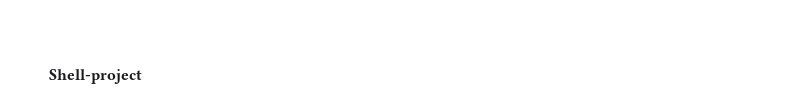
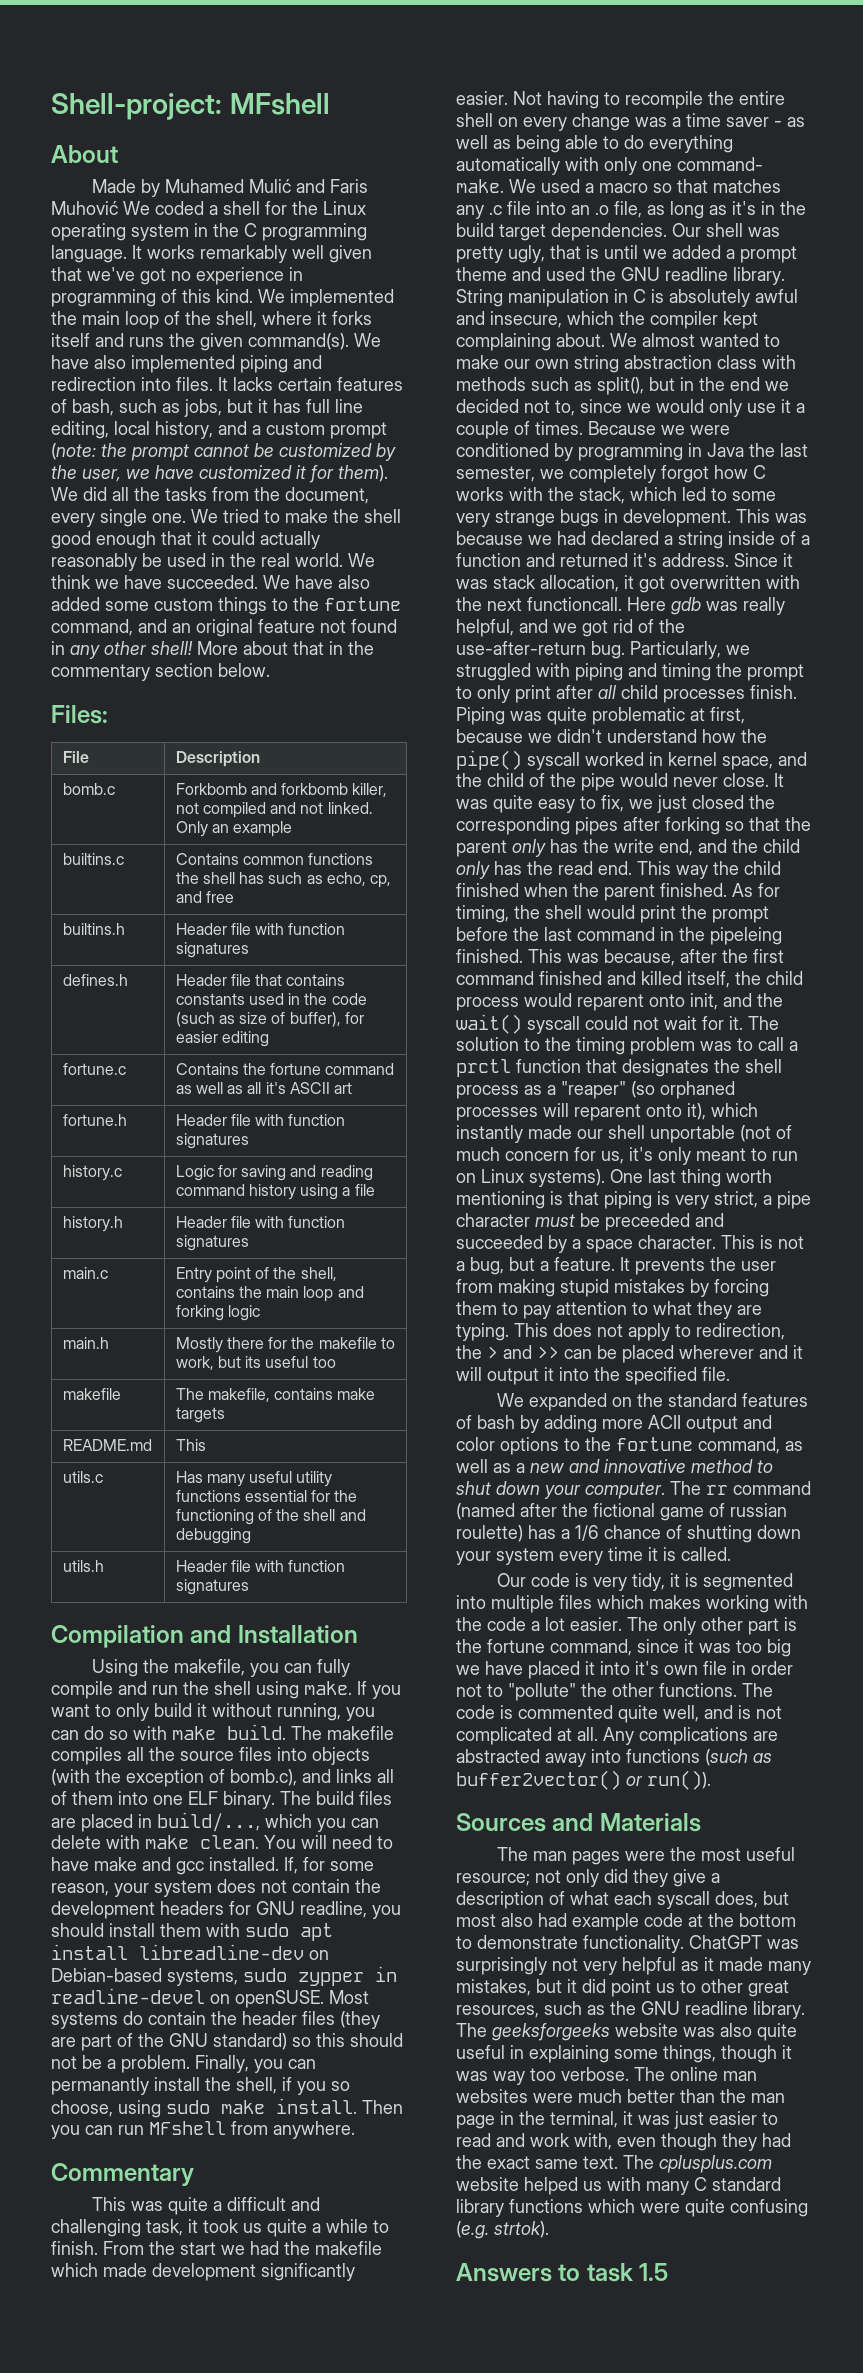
[49,69,142,84] Shell-project -> [51,93,330,120] [51,145,118,163] [92,179,369,197] [51,201,366,215] [51,223,367,241] [51,245,372,263] [51,267,303,285] [51,289,394,307] [51,311,372,329] [51,333,381,351] [51,355,322,373] [51,377,403,391] [51,399,363,417] [51,421,387,439] [51,443,396,461] [51,465,388,483] [51,487,369,504] [51,509,401,527] [51,531,320,549] [51,553,375,571] [51,575,370,589] [51,597,401,615] [51,619,397,637] [51,641,374,659] [51,663,270,681] [51,705,108,724] [62,751,89,763] [175,751,260,767] [62,783,115,795] [175,783,388,797] [175,802,373,818] [175,821,293,837] [62,853,124,865] [175,853,374,865] [175,872,392,888] [175,891,234,903] [62,923,125,935] [175,923,346,935] [175,942,249,958] [62,974,128,986] [175,974,346,986] [175,993,367,1005] [175,1012,365,1027] [175,1031,269,1047] [62,1063,126,1075] [175,1063,395,1075] [175,1082,353,1094] [62,1114,127,1126] [175,1114,346,1126] [175,1133,249,1149] [62,1165,122,1181] [175,1165,373,1181] [175,1184,375,1200] [62,1216,123,1232] [175,1216,346,1228] [175,1235,249,1251] [62,1267,108,1279] [175,1267,337,1283] [175,1286,364,1302] [175,1305,260,1321] [62,1337,109,1349] [175,1337,396,1353] [175,1356,336,1370] [62,1388,121,1400] [175,1388,376,1402] [175,1407,225,1423] [62,1439,152,1451] [175,1439,206,1451] [62,1471,103,1483] [175,1471,333,1487] [175,1490,358,1502] [175,1509,366,1525] [175,1528,251,1544] [62,1560,104,1572] [175,1560,346,1572] [175,1579,249,1595] [51,1625,358,1648] [92,1659,351,1677] [51,1681,401,1699] [51,1703,375,1721] [51,1724,394,1740] [51,1747,370,1765] [51,1769,394,1787] [51,1791,392,1809] [51,1812,379,1832] [51,1835,393,1849] [51,1857,374,1875] [51,1879,381,1897] [51,1901,401,1919] [51,1923,333,1941] [51,1944,329,1960] [51,1966,397,1986] [51,1988,369,2008] [51,2011,380,2029] [51,2033,403,2051] [51,2055,316,2073] [51,2077,350,2095] [51,2098,403,2118] [51,2121,355,2139] [51,2163,194,2186] [92,2197,321,2215] [51,2219,389,2237] [51,2241,382,2255] [51,2263,355,2281] [456,91,785,109] [456,113,805,131] [456,135,733,153] [456,157,763,175] [456,179,781,193] [456,201,806,219] [456,223,780,241] [456,245,797,263] [456,267,785,285] [456,289,798,307] [456,311,758,329] [456,333,780,351] [456,355,796,373] [456,377,789,395] [456,399,805,417] [456,421,730,439] [456,443,808,461] [456,465,766,483] [456,487,776,504] [456,509,807,527] [456,531,810,549] [456,553,793,567] [456,575,800,593] [456,597,785,615] [456,619,685,637] [456,641,750,659] [456,663,804,681] [456,685,797,703] [456,707,745,725] [456,729,767,743] [456,750,807,770] [456,773,784,791] [456,795,775,813] [456,817,811,835] [456,839,800,857] [456,861,781,879] [456,883,780,901] [456,905,769,923] [456,927,782,945] [456,949,784,966] [456,971,803,988] [456,993,783,1011] [456,1014,779,1034] [456,1037,798,1055] [456,1059,782,1077] [456,1081,735,1099] [456,1103,758,1121] [456,1125,792,1143] [456,1147,798,1165] [456,1169,772,1187] [456,1191,811,1209] [456,1213,724,1231] [456,1235,804,1253] [456,1257,776,1275] [456,1279,769,1297] [456,1301,762,1319] [456,1323,785,1341] [456,1345,803,1363] [456,1367,730,1385] [497,1393,809,1411] [456,1415,772,1433] [456,1437,803,1455] [456,1459,773,1473] [456,1481,811,1499] [456,1503,787,1521] [456,1525,801,1543] [456,1547,731,1565] [497,1573,794,1591] [456,1595,808,1613] [456,1617,797,1635] [456,1639,791,1657] [456,1661,793,1679] [456,1683,773,1701] [456,1705,782,1723] [456,1727,778,1745] [456,1749,772,1767] [456,1770,711,1790] [456,1813,701,1832] [497,1847,796,1865] [456,1869,720,1887] [456,1891,789,1909] [456,1913,796,1931] [456,1935,799,1953] [456,1957,811,1975] [456,1979,789,1997] [456,2001,805,2019] [456,2023,797,2041] [456,2045,792,2063] [456,2067,757,2085] [456,2089,785,2103] [456,2111,778,2129] [456,2133,791,2151] [456,2155,772,2173] [456,2177,781,2195] [456,2199,808,2217] [456,2221,549,2239] [456,2263,669,2282] Shell-project: MFshell // About // Made by Muhamed Mulić and Faris Muhović We coded a shell for the Linux operating system in the C programming language. It works remarkably well given that we've got no experience in programming of this kind. We implemented the main loop of the shell, where it forks itself and runs the given command(s). We have also implemented piping and redirection into files. It lacks certain features of bash, such as jobs, but it has full line editing, local history, and a custom prompt (note: the prompt cannot be customized by the user, we have customized it for them). We did all the tasks from the document, every single one. We tried to make the shell good enough that it could actually reasonably be used in the real world. We think we have succeeded. We have also added some custom things to the fortune command, and an original feature not found in any other shell! More about that in the commentary section below. // Files: // File | Description // bomb.c | Forkbomb and forkbomb killer, not compiled and not linked. Only an example // builtins.c | Contains common functions the shell has such as echo, cp, and free // builtins.h | Header file with function signatures // defines.h | Header file that contains constants used in the code (such as size of buffer), for easier editing // fortune.c | Contains the fortune command as well as all it's ASCII art // fortune.h | Header file with function signatures // history.c | Logic for saving and reading command history using a file // history.h | Header file with function signatures // main.c | Entry point of the shell, contains the main loop and forking logic // main.h | Mostly there for the makefile to work, but its useful too // makefile | The makefile, contains make targets // README.md | This // utils.c | Has many useful utility functions essential for the functioning of the shell and debugging // utils.h | Header file with function signatures // Compilation and Installation // Using the makefile, you can fully compile and run the shell using make. If you want to only build it without running, you can do so with make build. The makefile compiles all the source files into objects (with the exception of bomb.c), and links all of them into one ELF binary. The build files are placed in build/..., which you can delete with make clean. You will need to have make and gcc installed. If, for some reason, your system does not contain the development headers for GNU readline, you should install them with sudo apt install libreadline-dev on Debian-based systems, sudo zypper in readline-devel on openSUSE. Most systems do contain the header files (they are part of the GNU standard) so this should not be a problem. Finally, you can permanantly install the shell, if you so choose, using sudo make install. Then you can run MFshell from anywhere. // Commentary // This was quite a difficult and challenging task, it took us quite a while to finish. From the start we had the makefile which made development significantly easier. Not having to recompile the entire shell on every change was a time saver - as well as being able to do everything automatically with only one command- make. We used a macro so that matches any .c file into an .o file, as long as it's in the build target dependencies. Our shell was pretty ugly, that is until we added a prompt theme and used the GNU readline library. String manipulation in C is absolutely awful and insecure, which the compiler kept complaining about. We almost wanted to make our own string abstraction class with methods such as split(), but in the end we decided not to, since we would only use it a couple of times. Because we were conditioned by programming in Java the last semester, we completely forgot how C works with the stack, which led to some very strange bugs in development. This was because we had declared a string inside of a function and returned it's address. Since it was stack allocation, it got overwritten with the next functioncall. Here gdb was really helpful, and we got rid of the use-after-return bug. Particularly, we struggled with piping and timing the prompt to only print after all child processes finish. Piping was quite problematic at first, because we didn't understand how the pipe() syscall worked in kernel space, and the child of the pipe would never close. It was quite easy to fix, we just closed the corresponding pipes after forking so that the parent only has the write end, and the child only has the read end. This way the child finished when the parent finished. As for timing, the shell would print the prompt before the last command in the pipeleing finished. This was because, after the first command finished and killed itself, the child process would reparent onto init, and the wait() syscall could not wait for it. The solution to the timing problem was to call a prctl function that designates the shell process as a "reaper" (so orphaned processes will reparent onto it), which instantly made our shell unportable (not of much concern for us, it's only meant to run on Linux systems). One last thing worth mentioning is that piping is very strict, a pipe character must be preceeded and succeeded by a space character. This is not a bug, but a feature. It prevents the user from making stupid mistakes by forcing them to pay attention to what they are typing. This does not apply to redirection, the > and >> can be placed wherever and it will output it into the specified file. // We expanded on the standard features of bash by adding more ACII output and color options to the fortune command, as well as a new and innovative method to shut down your computer. The rr command (named after the fictional game of russian roulette) has a 1/6 chance of shutting down your system every time it is called. // Our code is very tidy, it is segmented into multiple files which makes working with the code a lot easier. The only other part is the fortune command, since it was too big we have placed it into it's own file in order not to "pollute" the other functions. The code is commented quite well, and is not complicated at all. Any complications are abstracted away into functions (such as buffer2vector() or run()). // Sources and Materials // The man pages were the most useful resource; not only did they give a description of what each syscall does, but most also had example code at the bottom to demonstrate functionality. ChatGPT was surprisingly not very helpful as it made many mistakes, but it did point us to other great resources, such as the GNU readline library. The geeksforgeeks website was also quite useful in explaining some things, though it was way too verbose. The online man websites were much better than the man page in the terminal, it was just easier to read and work with, even though they had the exact same text. The cplusplus.com website helped us with many C standard library functions which were quite confusing (e.g. strtok). // Answers to task 1.5

